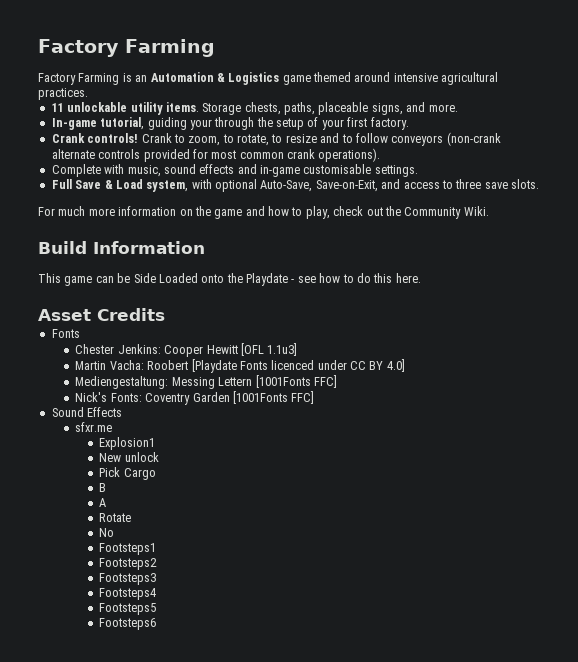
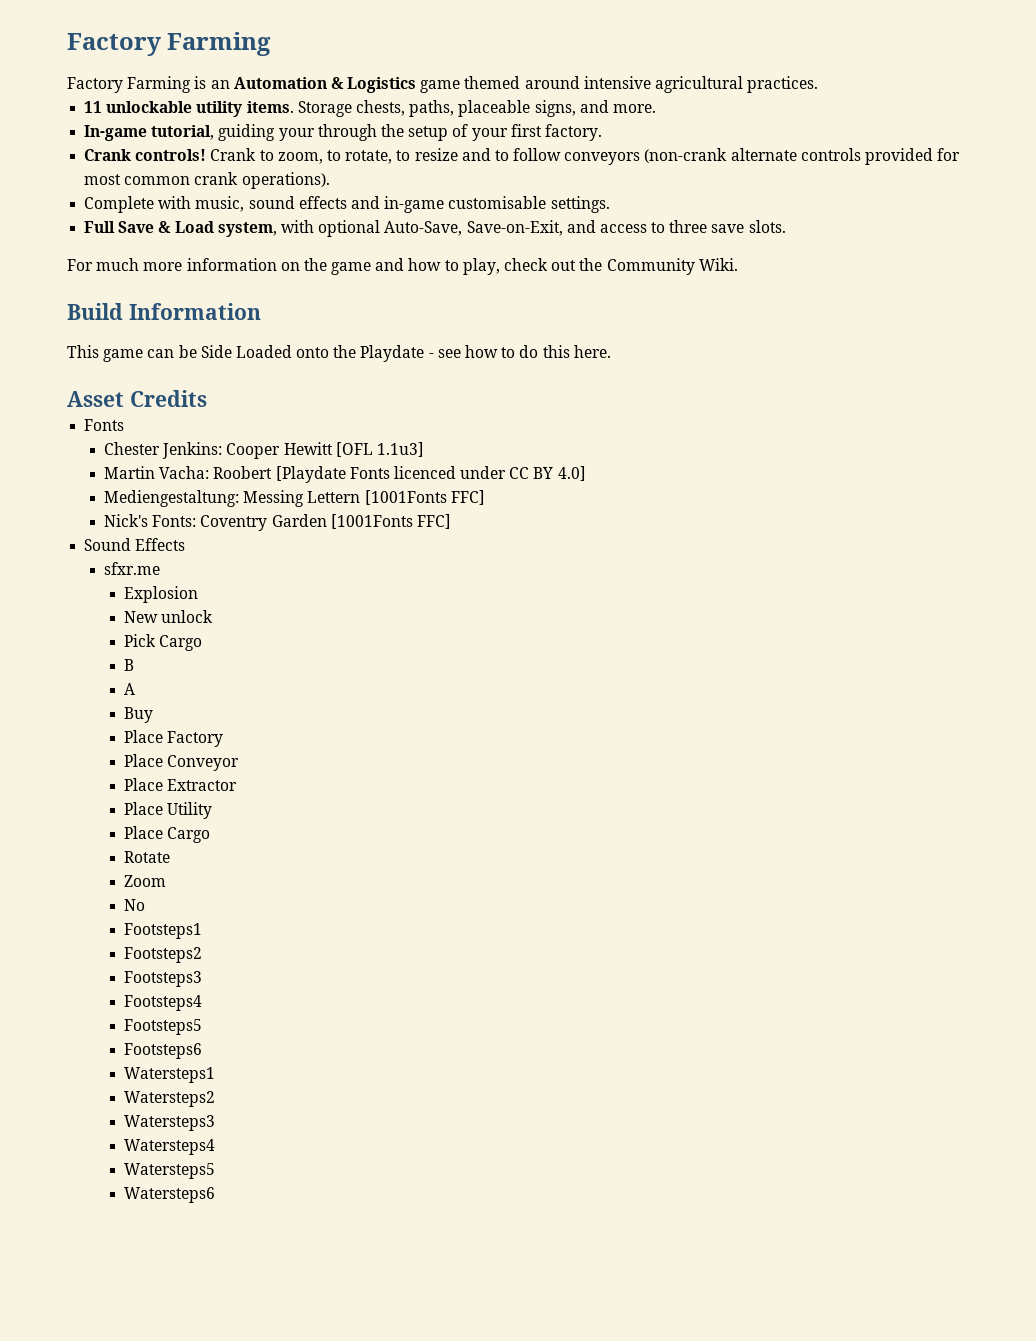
[99,437,156,450] Explosion1 -> [123,586,198,603] Explosion
(107, 502) none -> [123,707,153,723] [123,730,224,747] [123,754,240,771] [123,778,238,791] [123,802,213,819] [123,826,211,843] // Buy // Place Factory // Place Conveyor // Place Extractor // Place Utility // Place Cargo
(132, 517) none -> [123,875,166,887] // Zoom
(157, 624) none -> [123,1067,215,1083] [123,1091,215,1107] [123,1115,215,1131] [123,1139,215,1155] [123,1163,215,1179] [123,1187,215,1203] // Watersteps1 // Watersteps2 // Watersteps3 // Watersteps4 // Watersteps5 // Watersteps6

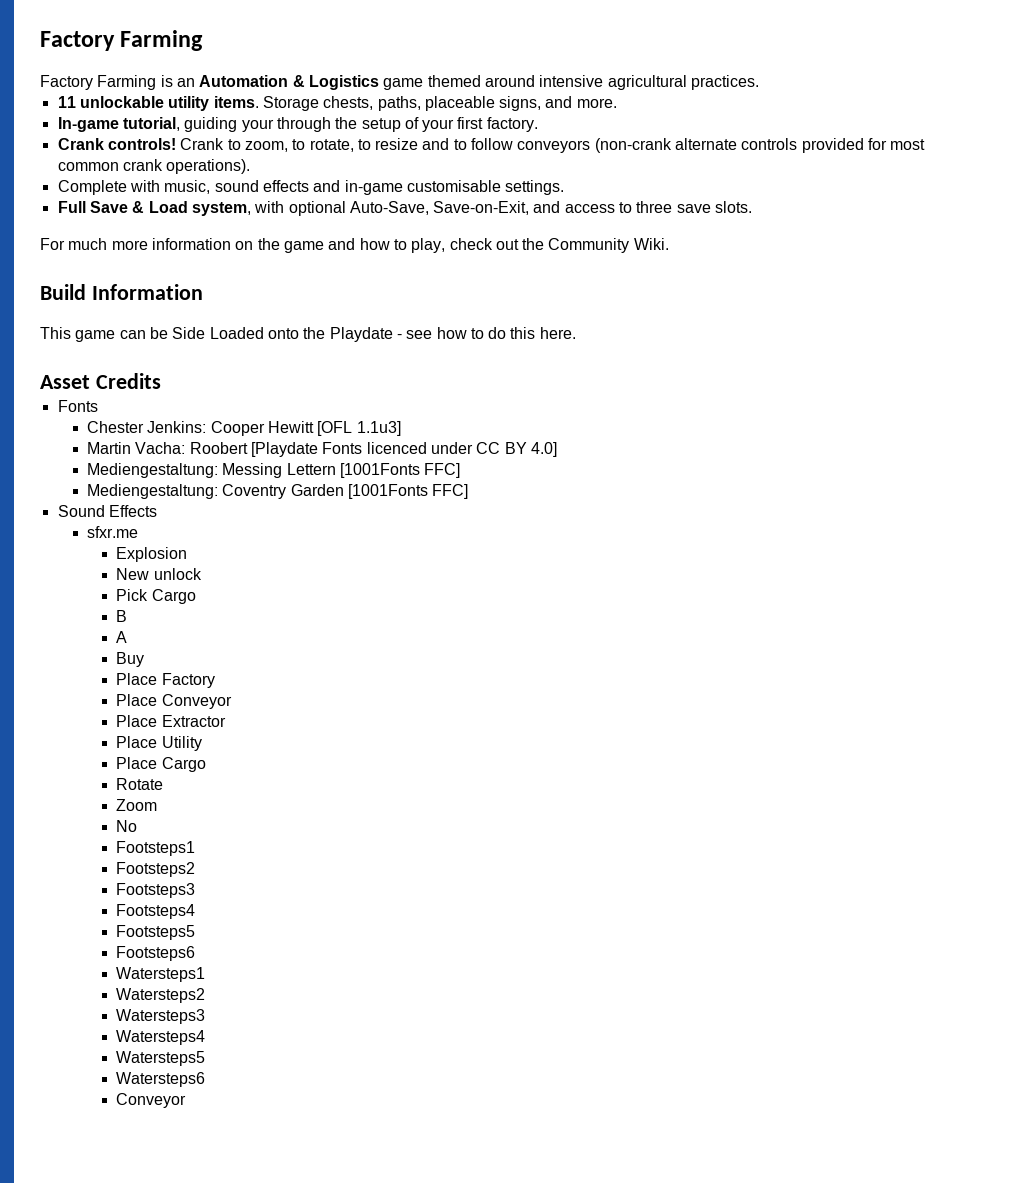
[103,514,197,527] Nick's Fonts: -> [87,484,219,499] Mediengestaltung:
(215, 1195) none -> [116,1093,187,1108] // Conveyor

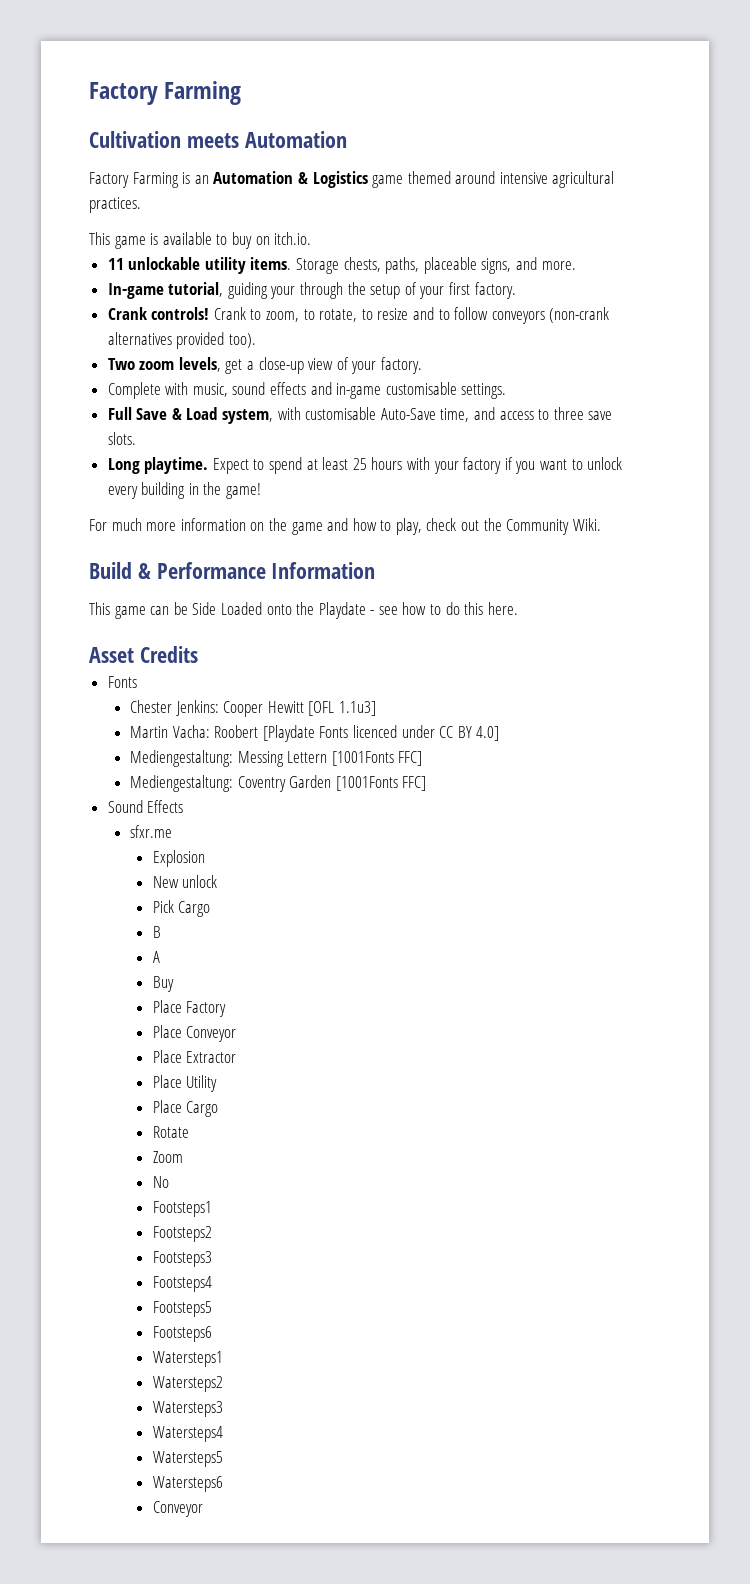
[40,30,204,51] Factory Farming -> [89,81,242,105] [89,131,347,148] Factory Farming // Cultivation meets Automation
(759, 82) none -> [89,232,312,249] // This game is available to buy on itch.io.
[675,138,926,153] [57,159,251,174] alternate controls provided for most common crank operations). -> [107,332,256,349] [107,357,423,374] alternatives provided too). // Two zoom levels, get a close-up view of your factory.
[288,201,530,216] optional Auto-Save, Save-on-Exit, -> [305,407,470,422] customisable Auto-Save time,
(753, 207) none -> [107,457,623,474] [107,482,262,499] // Long playtime. Expect to spend at least 25 hours with your factory if you want to unlock every building in the game!
(86, 292) none -> [137,562,266,579] & Performance

